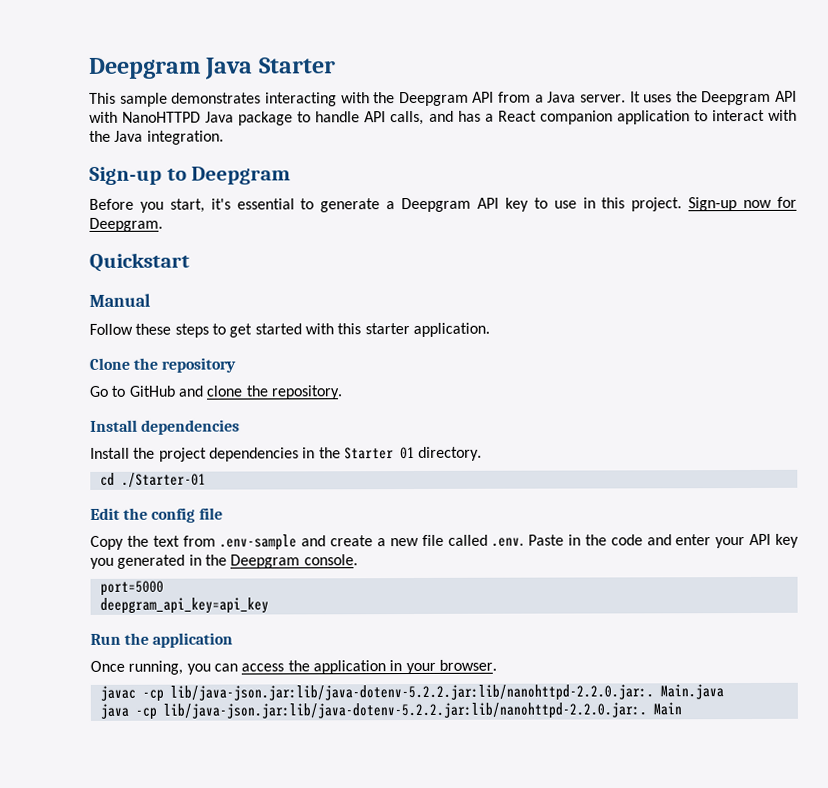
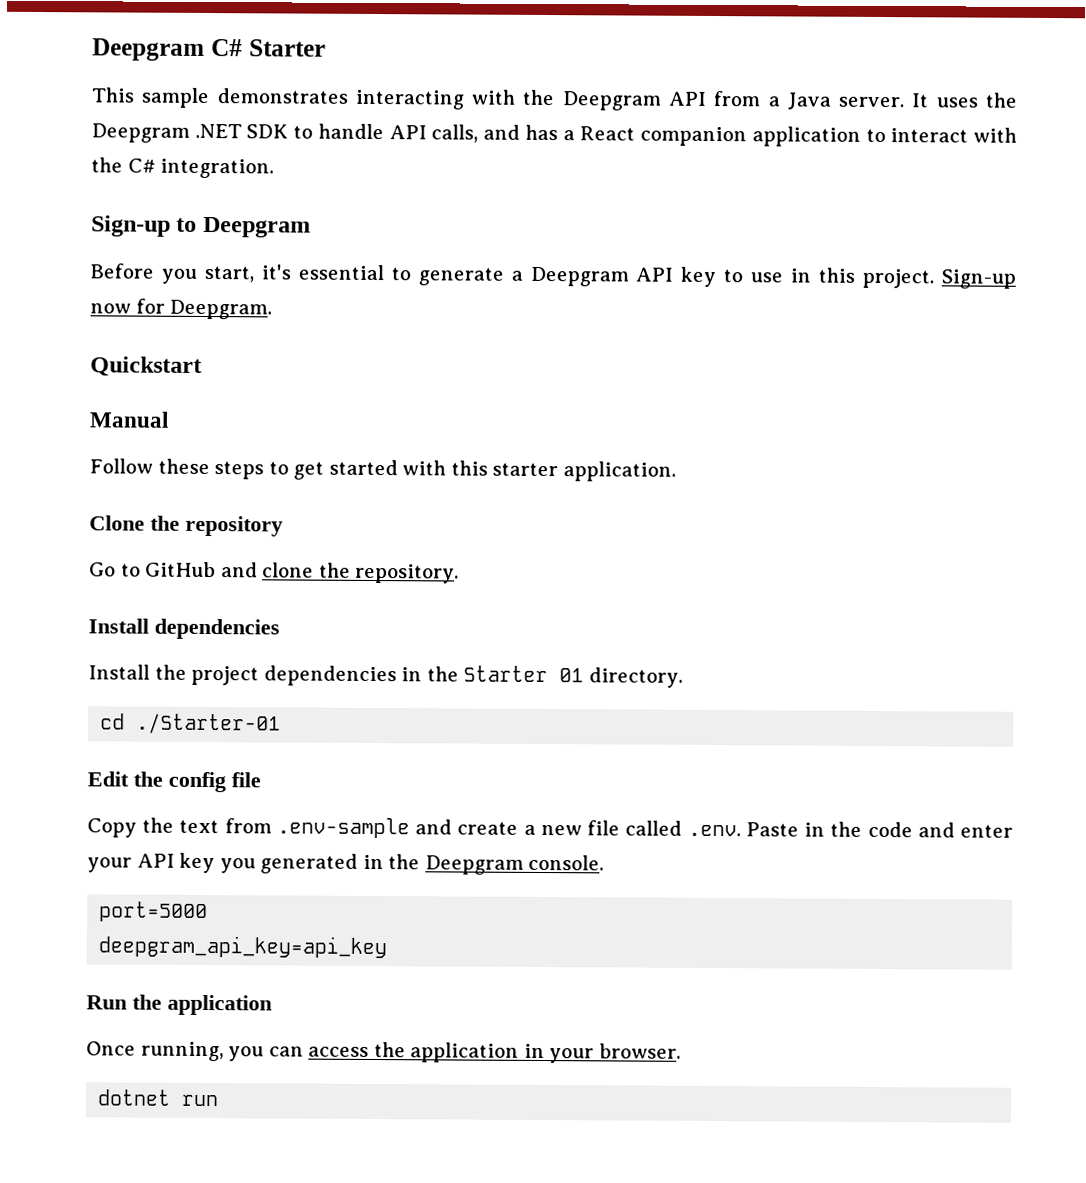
[89,57,254,80] Deepgram Java -> [92,38,243,61] Deepgram C#
[775,90,797,102] [89,111,294,126] API with NanoHTTPD Java package -> [194,123,289,139] .NET SDK
[114,130,144,142] Java -> [127,158,156,173] C#
[99,684,724,702] [99,702,682,720] javac -cp lib/java-json.jar:lib/java-dotenv-5.2.2.jar:lib/nanohttpd-2.2.0.jar:. Main.java // java -cp lib/java-json.jar:lib/java-dotenv-5.2.2.jar:lib/nanohttpd-2.2.0.jar:. Main -> [97,1089,220,1107] dotnet run

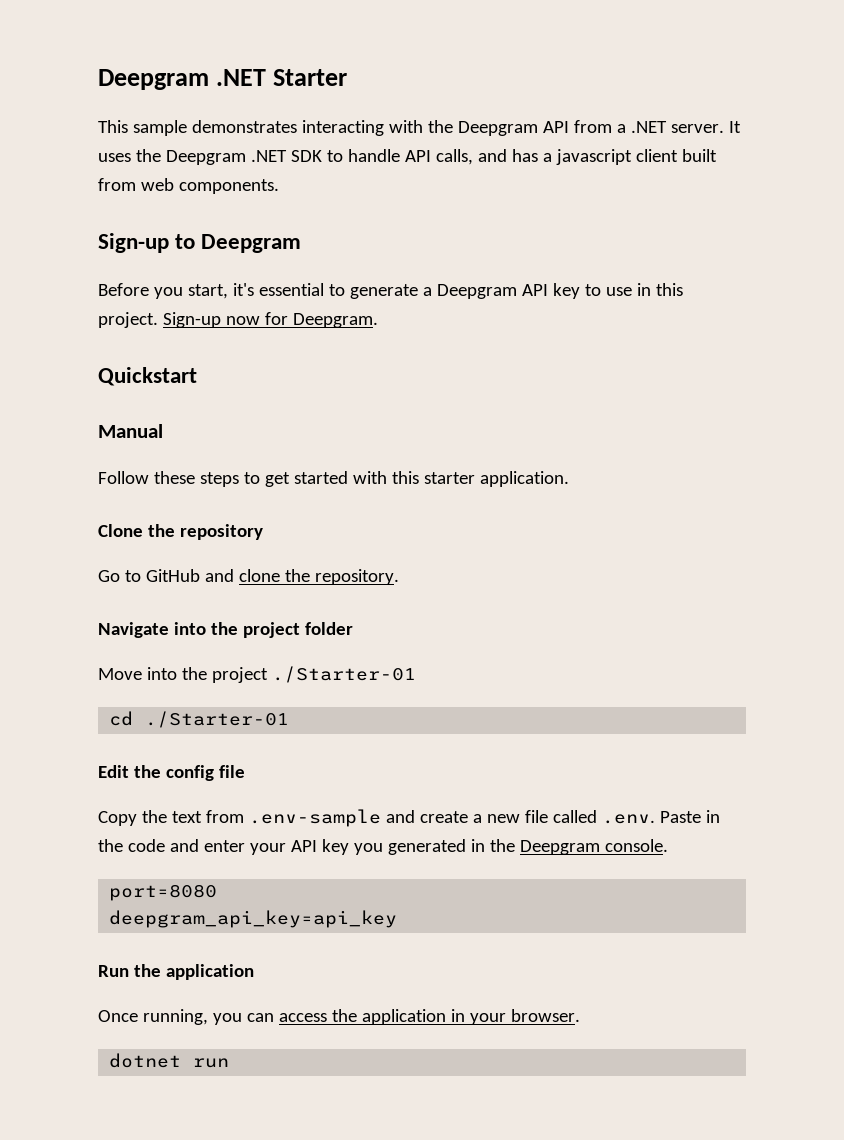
[92,38,243,61] Deepgram C# -> [98,69,267,90] Deepgram .NET
[786,92,831,110] Java -> [630,121,667,133] .NET
[579,126,1018,147] [91,157,275,179] React companion application to interact with the C# integration. -> [555,149,717,165] [98,178,279,194] javascript client built from web components.
[88,618,280,640] [88,664,683,688] Install dependencies // Install the project dependencies in the Starter 01 directory. -> [98,622,353,638] [98,666,416,683] Navigate into the project folder // Move into the project ./Starter-01
[99,901,209,923] port=5000 -> [109,884,218,901] port=8080

